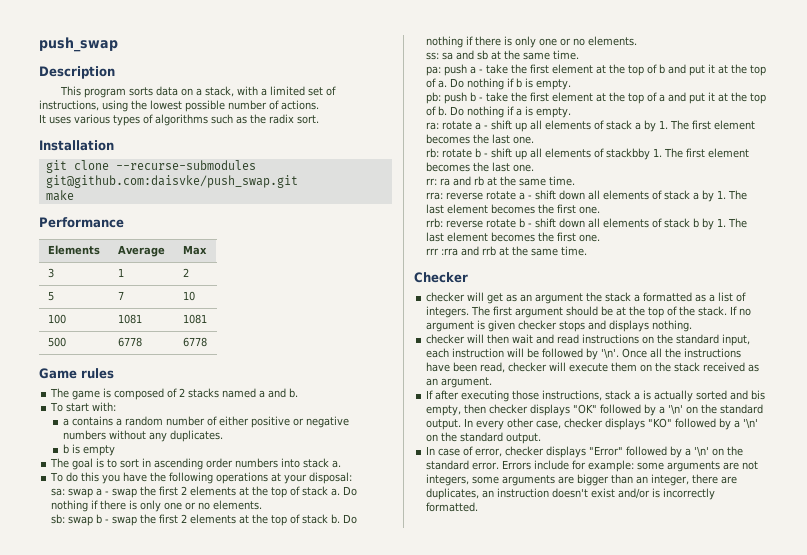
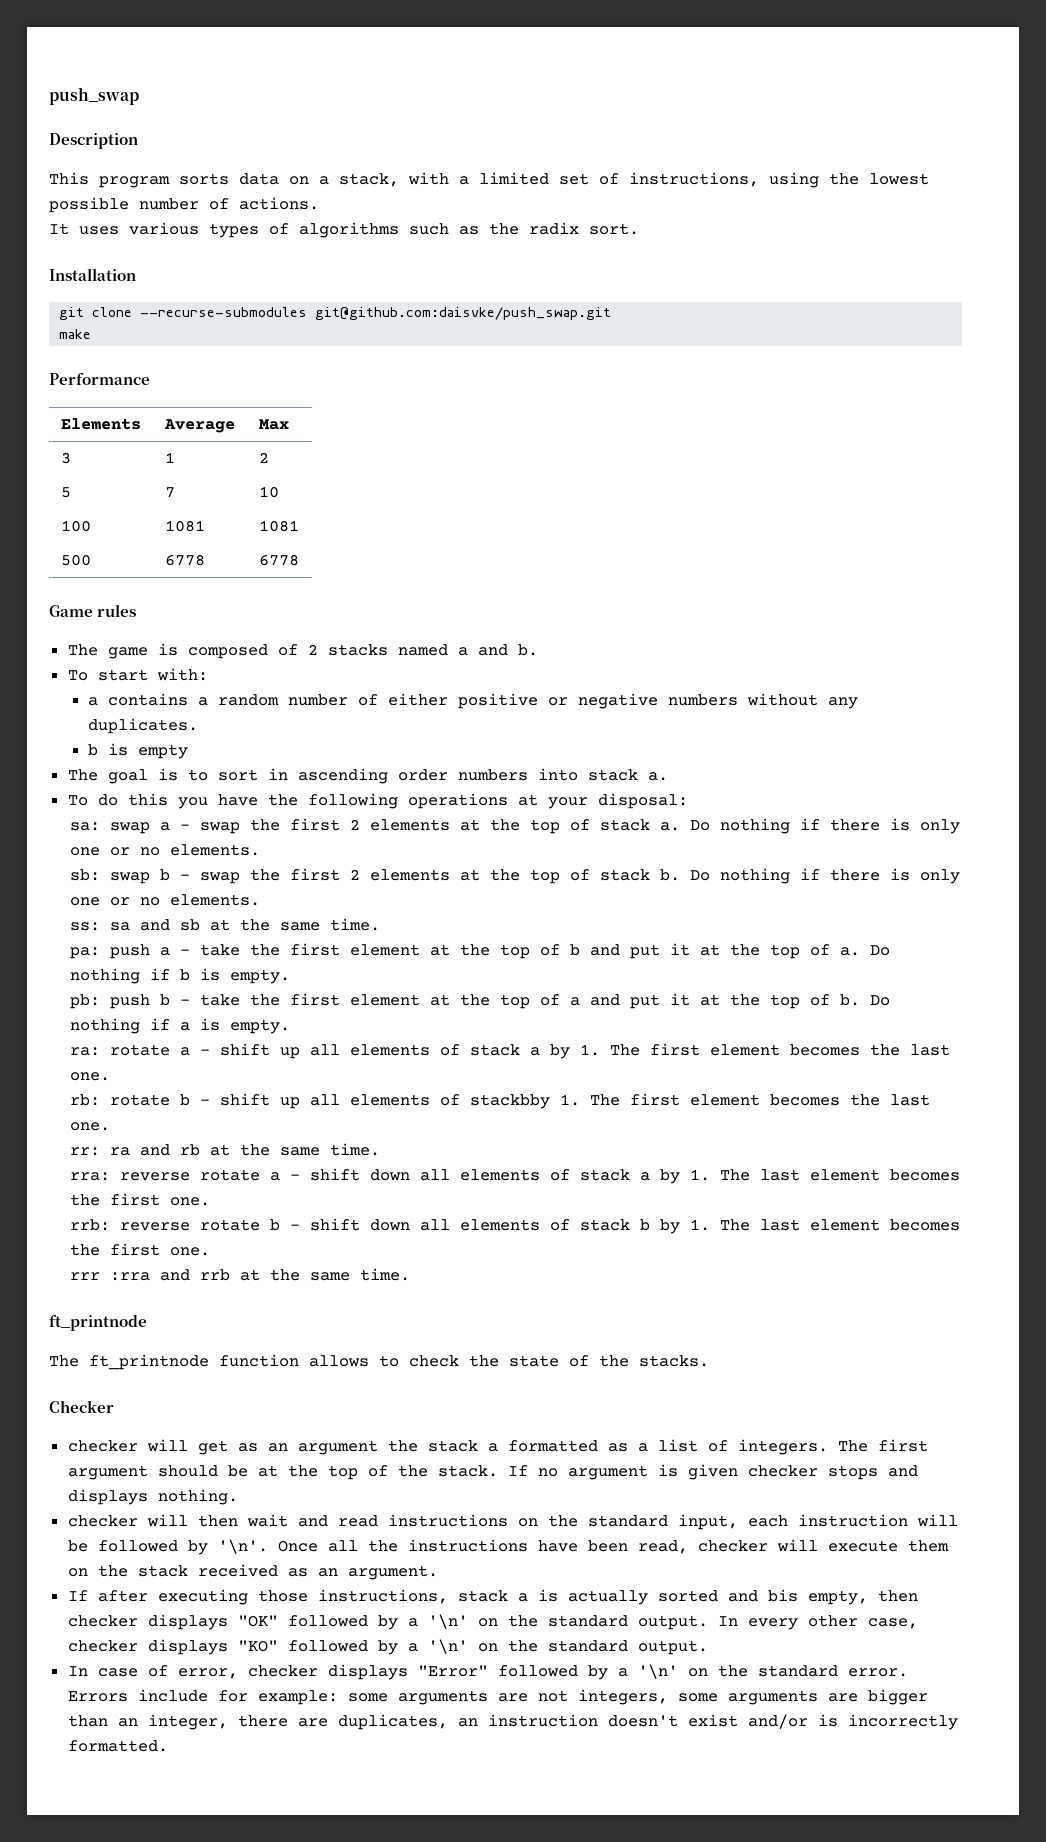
(588, 251) none -> [49,1315,147,1331] [49,1354,709,1370] // ft_printnode // The ft_printnode function allows to check the state of the stacks.

